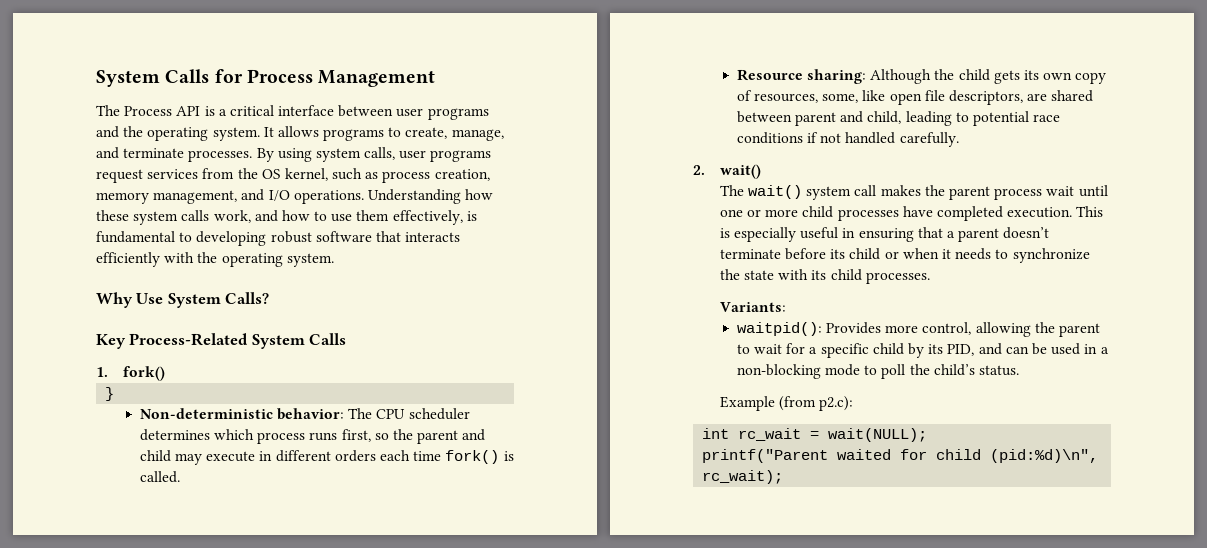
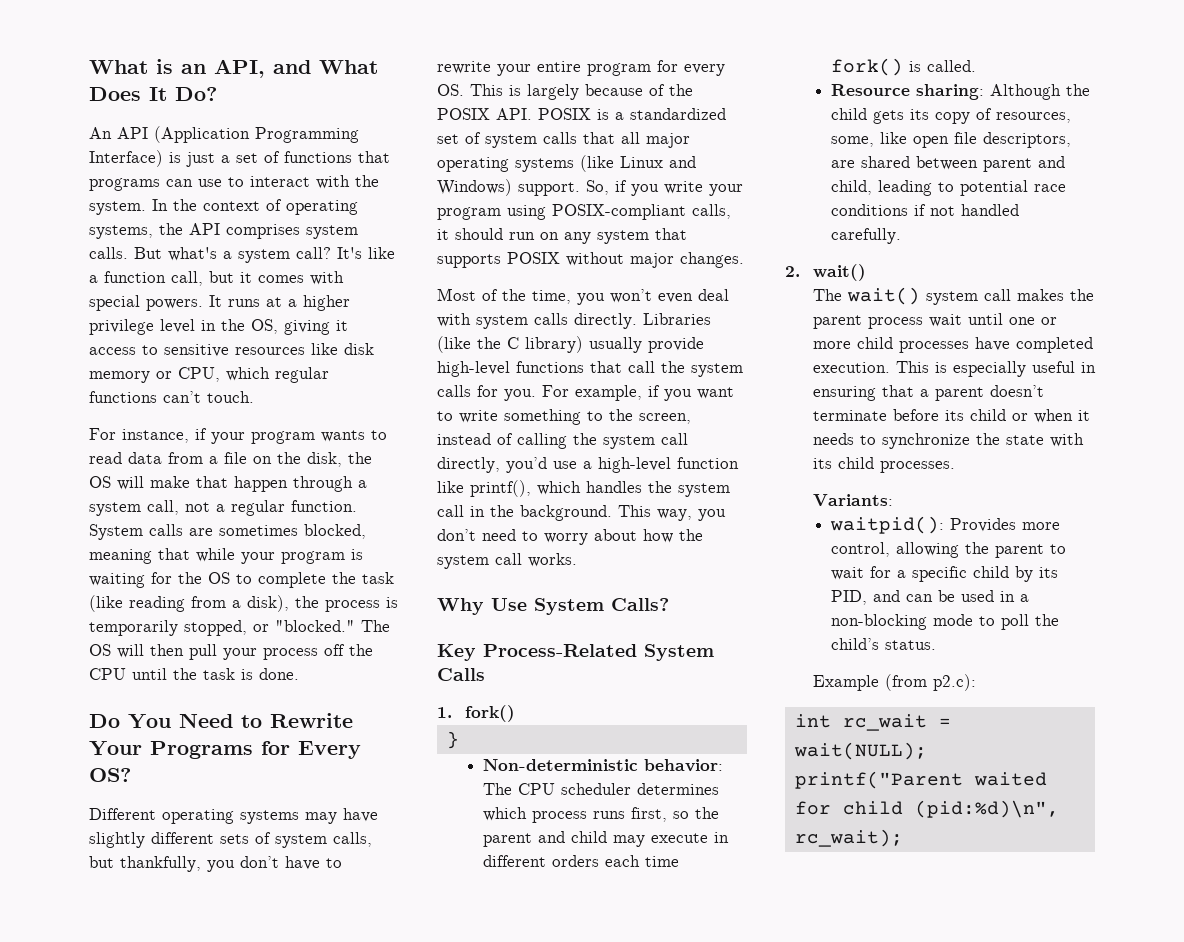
[96,69,436,87] [96,105,489,120] [96,126,504,141] [96,147,492,162] [96,168,490,183] [96,189,494,204] [96,210,477,225] [96,231,461,246] [96,252,334,267] System Calls for Process Management // The Process API is a critical interface between user programs and the operating system. It allows programs to create, manage, and terminate processes. By using system calls, user programs request services from the OS kernel, such as process creation, memory management, and I/O operations. Understanding how these system calls work, and how to use them effectively, is fundamental to developing robust software that interacts efficiently with the operating system. -> [89,59,378,78] [89,87,217,101] [89,126,359,143] [89,150,390,167] [89,175,379,191] [89,199,358,215] [89,223,358,239] [89,247,395,263] [89,271,344,286] [89,295,350,311] [89,319,348,335] [89,343,374,357] [89,367,329,383] [89,391,254,403] [89,428,387,444] [89,452,372,467] [89,476,367,492] [89,500,357,516] [89,524,366,540] [89,548,363,564] [89,572,394,588] [89,595,398,612] [89,620,390,636] [89,644,373,660] [89,668,299,680] [89,713,353,729] [89,741,361,759] [89,768,131,782] [89,808,378,824] [89,832,372,848] [89,856,342,872] [437,60,725,76] [437,84,693,100] [437,108,726,120] [437,132,690,148] [437,155,696,172] [437,179,743,196] [437,204,731,220] [437,228,687,244] [437,252,744,268] [437,288,729,305] [437,313,711,329] [437,336,704,353] [437,361,743,377] [437,385,734,401] [437,409,691,425] [437,433,688,449] [437,457,739,473] [437,480,730,497] [437,505,726,521] [437,529,703,545] [437,553,577,569] What is an API, and What Does It Do? // An API (Application Programming Interface) is just a set of functions that programs can use to interact with the system. In the context of operating systems, the API comprises system calls. But what's a system call? It's like a function call, but it comes with special powers. It runs at a higher privilege level in the OS, giving it access to sensitive resources like disk memory or CPU, which regular functions can’t touch. // For instance, if your program wants to read data from a file on the disk, the OS will make that happen through a system call, not a regular function. System calls are sometimes blocked, meaning that while your program is waiting for the OS to complete the task (like reading from a disk), the process is temporarily stopped, or "blocked." The OS will then pull your process off the CPU until the task is done. // Do You Need to Rewrite Your Programs for Every OS? // Different operating systems may have slightly different sets of system calls, but thankfully, you don’t have to rewrite your entire program for every OS. This is largely because of the POSIX API. POSIX is a standardized set of system calls that all major operating systems (like Linux and Windows) support. So, if you write your program using POSIX-compliant calls, it should run on any system that supports POSIX without major changes. // Most of the time, you won’t even deal with system calls directly. Libraries (like the C library) usually provide high-level functions that call the system calls for you. For example, if you want to write something to the screen, instead of calling the system call directly, you’d use a high-level function like printf(), which handles the system call in the background. This way, you don’t need to worry about how the system call works.
[1043,72,1073,80] own -> (930, 114) none

